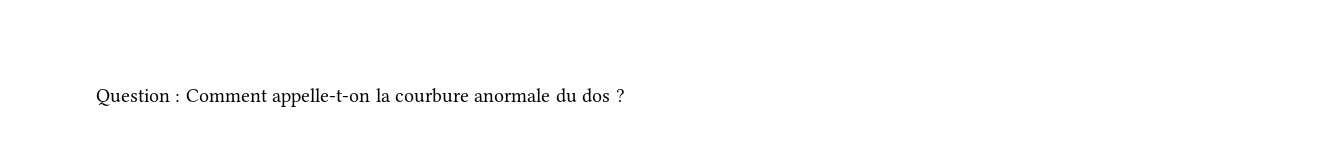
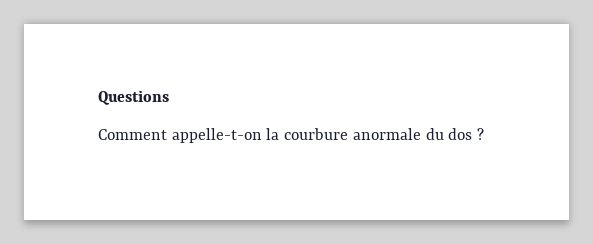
[96,89,181,106] Question : -> [98,90,169,105] Questions //

